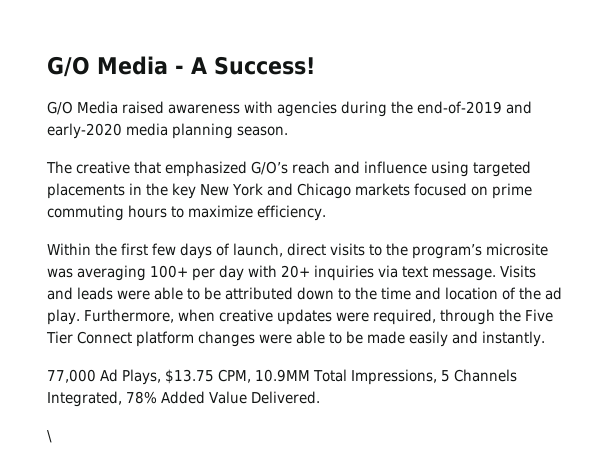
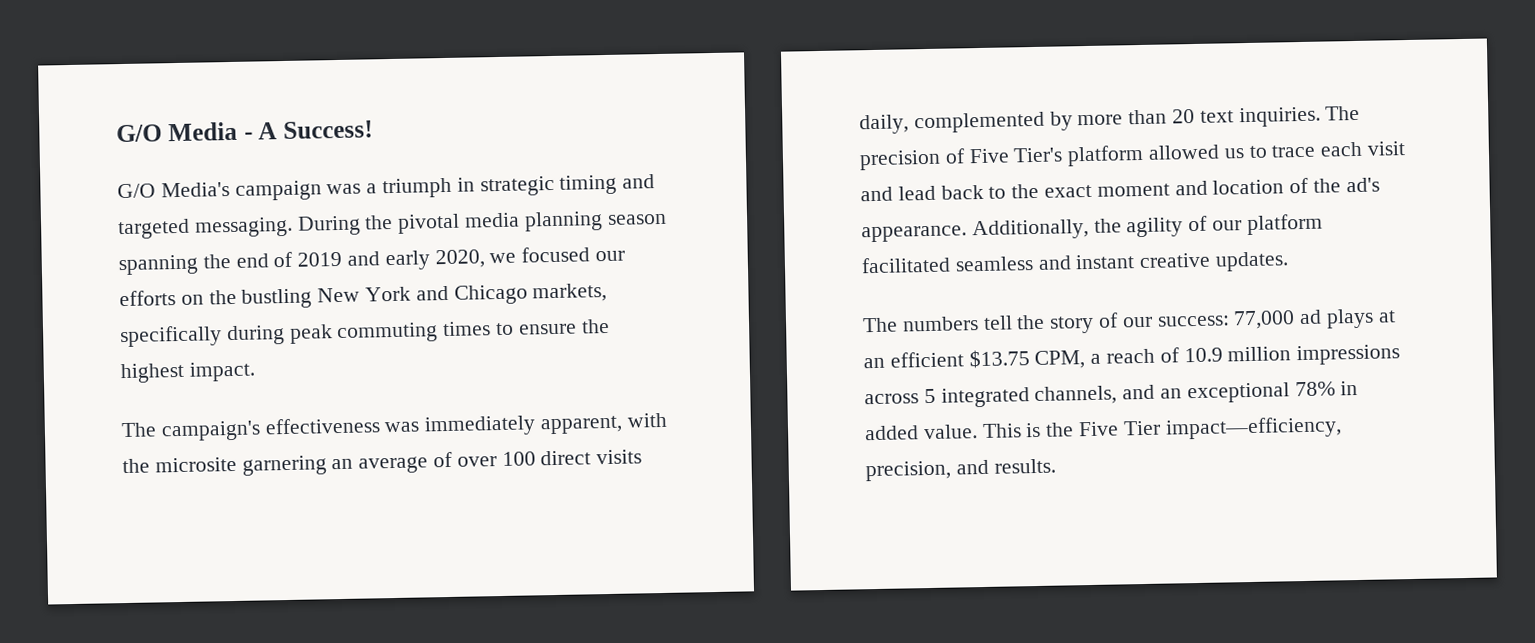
[77,101,532,117] [47,123,288,139] [46,161,531,177] [47,183,532,199] [47,205,326,221] [47,243,548,259] [47,265,536,281] [47,287,562,300] [47,309,553,325] [46,331,545,347] [47,369,517,385] [47,391,320,407] [47,430,52,443] Media raised awareness with agencies during the end-of-2019 and early-2020 media planning season. // The creative that emphasized G/O’s reach and influence using targeted placements in the key New York and Chicago markets focused on prime commuting hours to maximize efficiency. // Within the first few days of launch, direct visits to the program’s microsite was averaging 100+ per day with 20+ inquiries via text message. Visits and leads were able to be attributed down to the time and location of the ad play. Furthermore, when creative updates were required, through the Five Tier Connect platform changes were able to be made easily and instantly. // 77,000 Ad Plays, $13.75 CPM, 10.9MM Total Impressions, 5 Channels Integrated, 78% Added Value Delivered. // \ -> [160,174,656,201] [117,211,667,240] [118,246,626,276] [119,282,608,309] [119,318,610,348] [120,361,256,384] [121,412,667,442] [122,449,643,476] [859,105,1361,135] [859,141,1407,171] [860,177,1380,202] [861,213,1323,243] [861,251,1290,274] [862,308,1396,334] [863,344,1401,370] [864,380,1359,408] [864,416,1342,441] [865,458,1056,482] Media's campaign was a triumph in strategic timing and targeted messaging. During the pivotal media planning season spanning the end of 2019 and early 2020, we focused our efforts on the bustling New York and Chicago markets, specifically during peak commuting times to ensure the highest impact. // The campaign's effectiveness was immediately apparent, with the microsite garnering an average of over 100 direct visits daily, complemented by more than 20 text inquiries. The precision of Five Tier's platform allowed us to trace each visit and lead back to the exact moment and location of the ad's appearance. Additionally, the agility of our platform facilitated seamless and instant creative updates. // The numbers tell the story of our success: 77,000 ad plays at an efficient $13.75 CPM, a reach of 10.9 million impressions across 5 integrated channels, and an exceptional 78% in added value. This is the Five Tier impact—efficiency, precision, and results.

